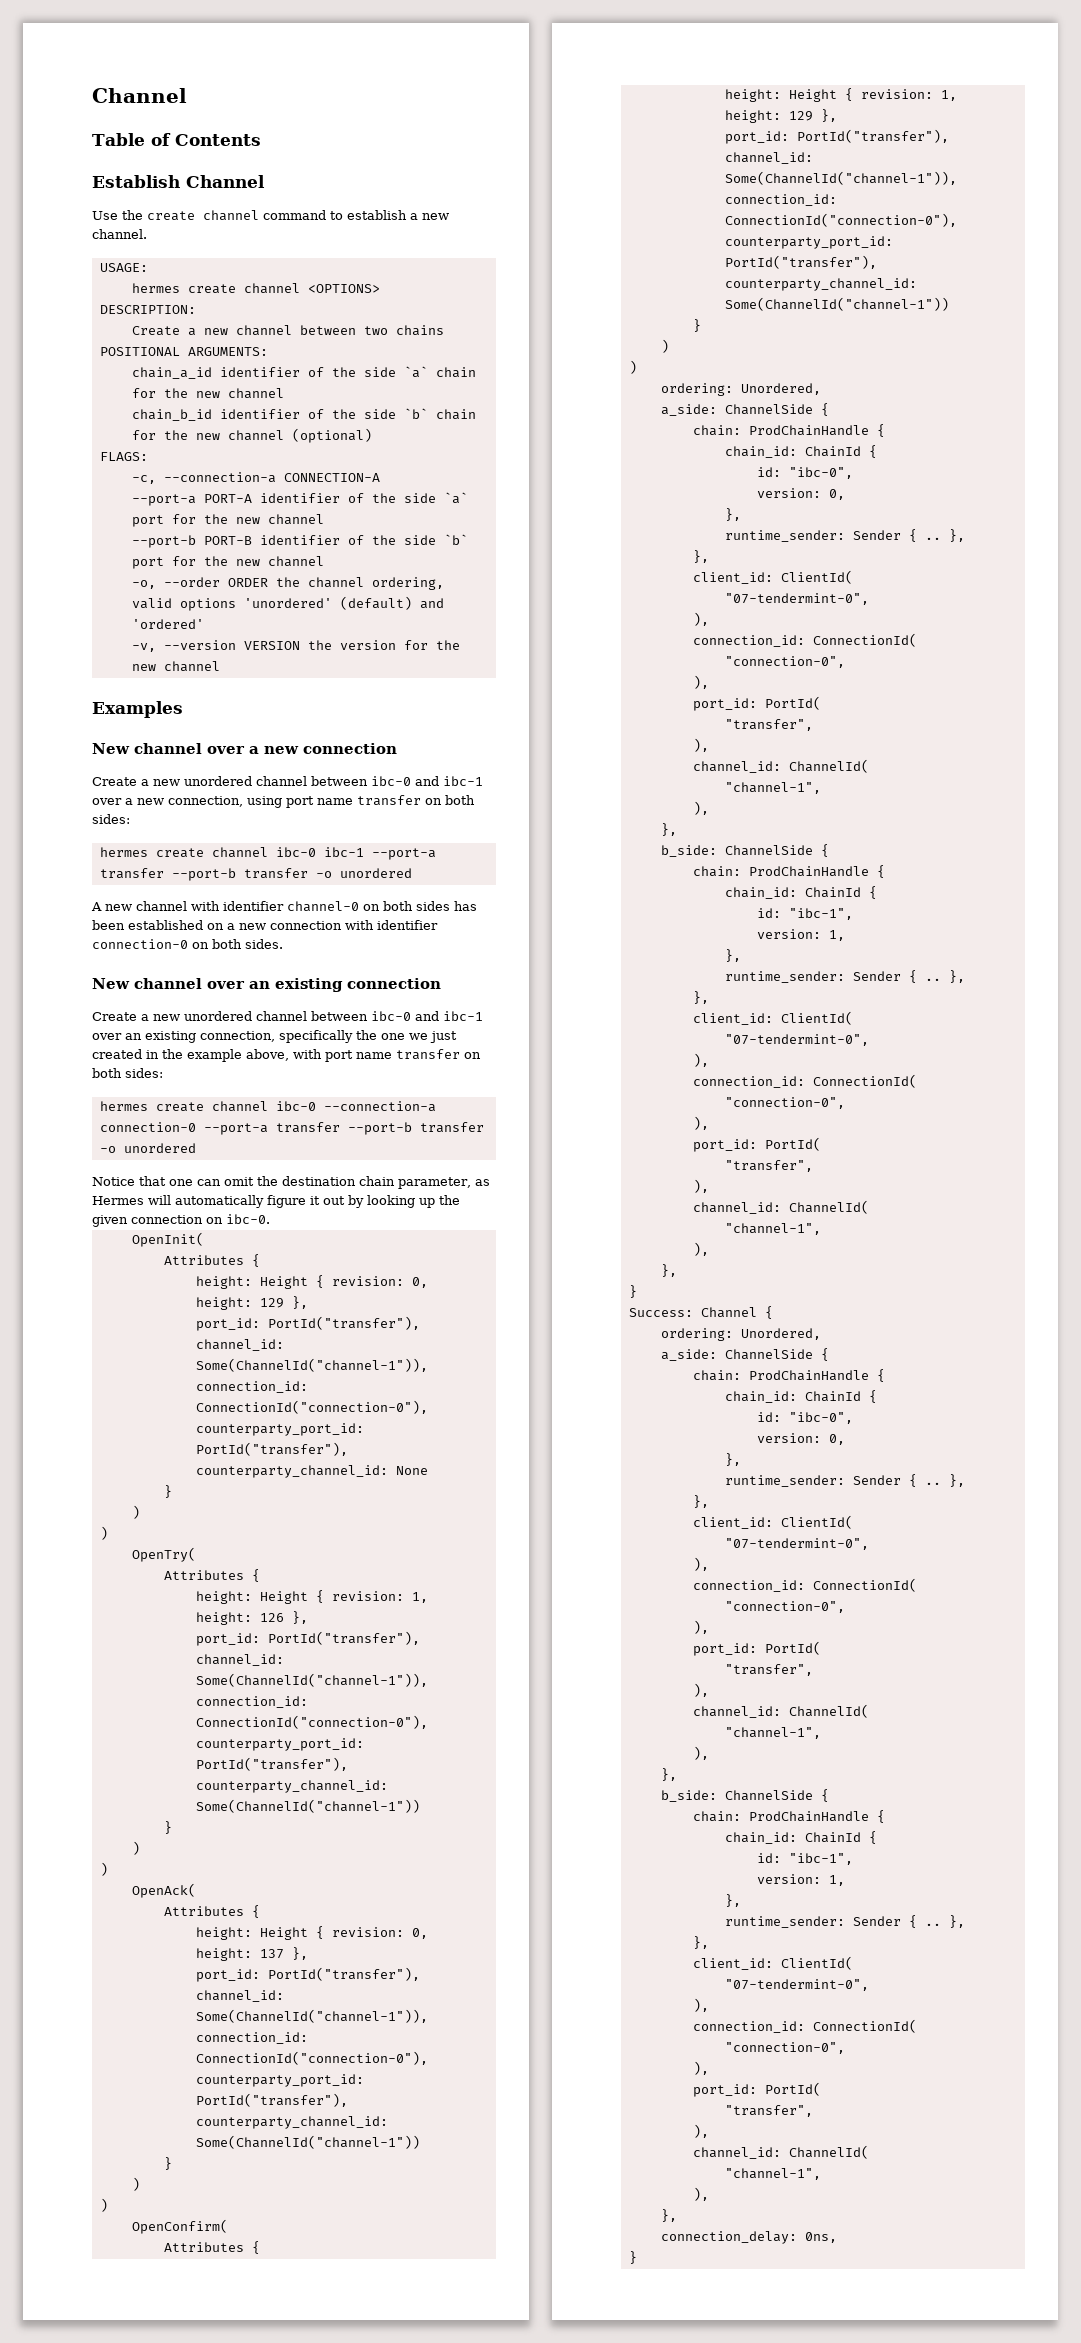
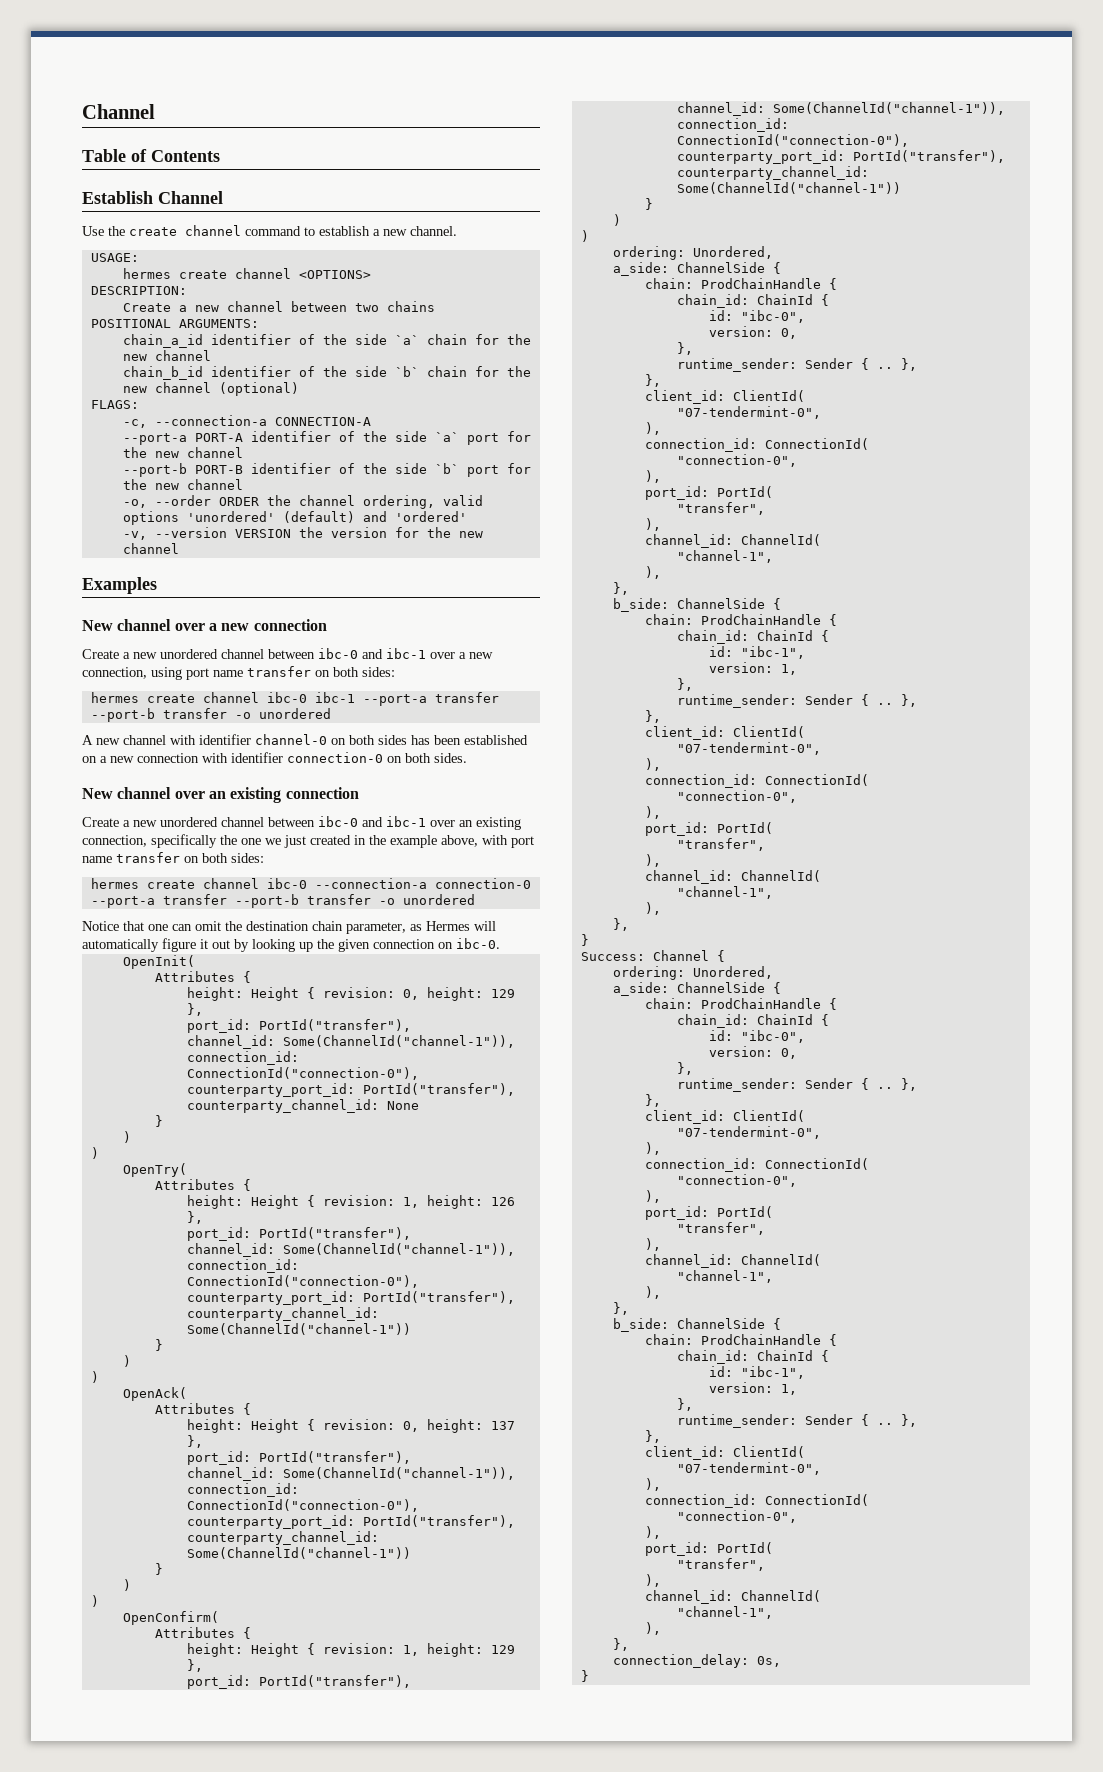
[804,2232,837,2243] 0ns, -> [756,1656,781,1667] 0s,

